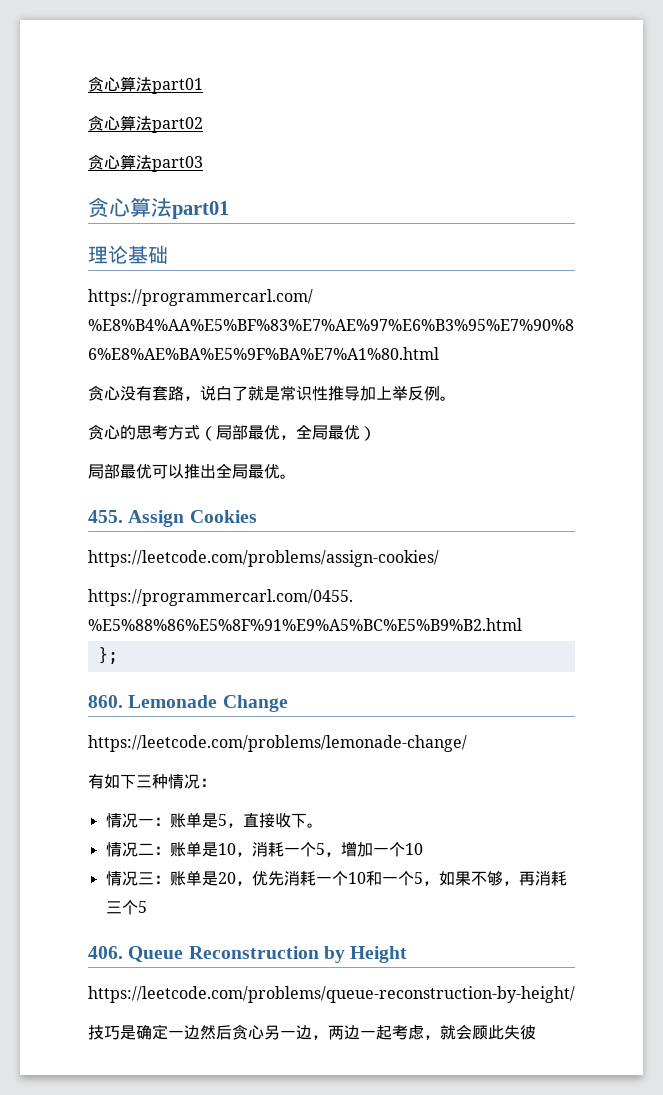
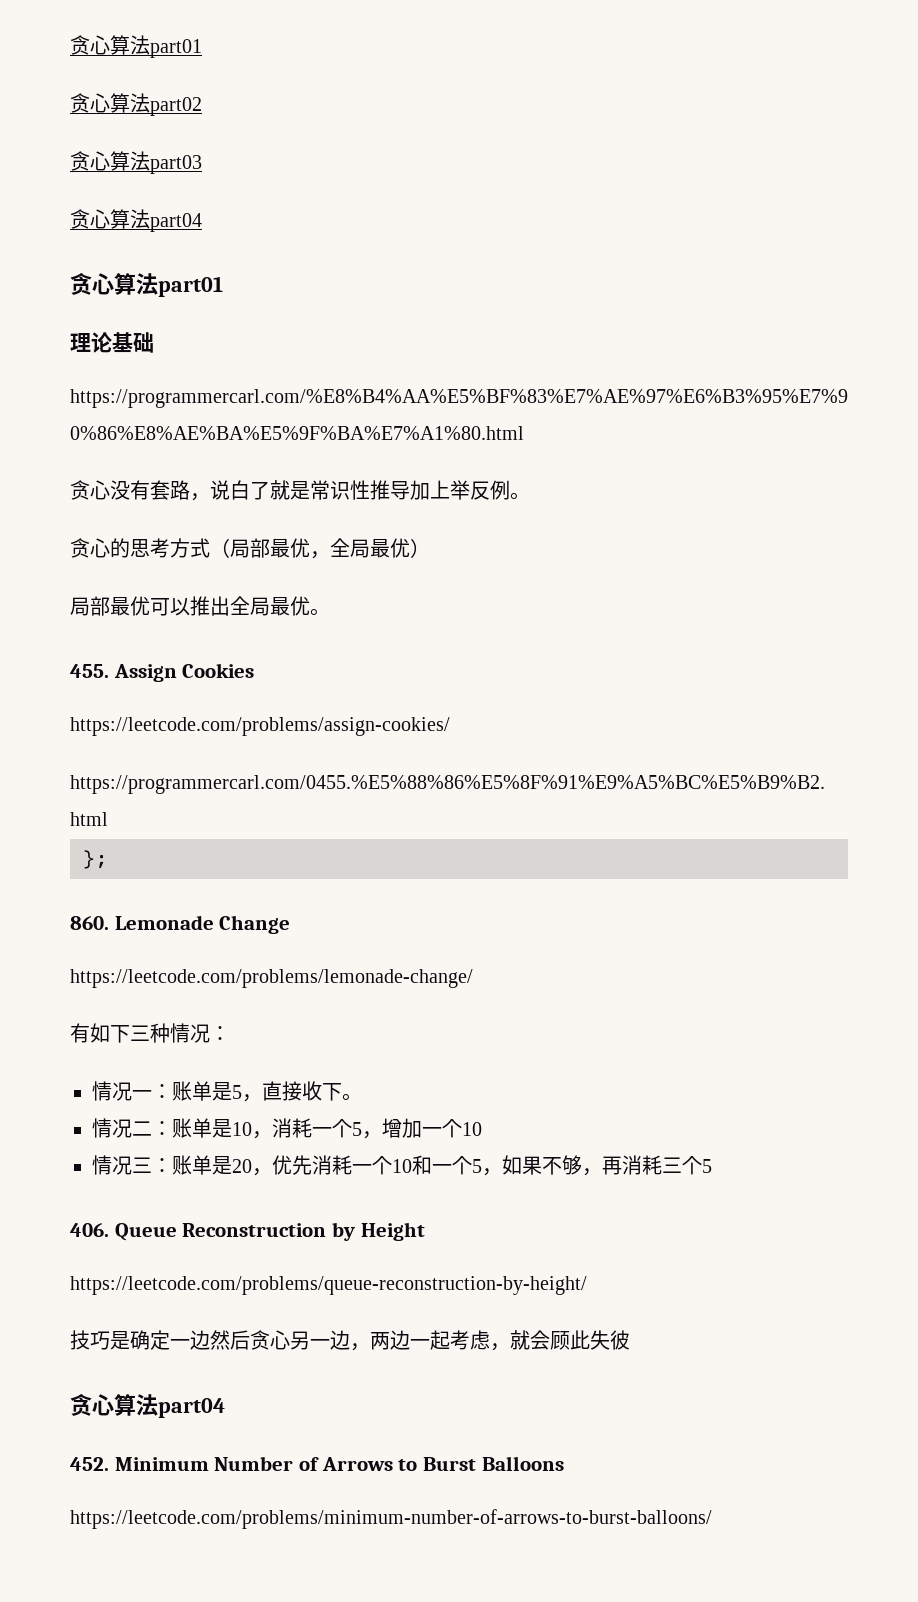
(203, 164) none -> [70,209,202,232] // 贪心算法part04
(536, 1032) none -> [70,1393,225,1418] [70,1456,564,1471] [70,1509,712,1529] // 贪心算法part04 // 452. Minimum Number of Arrows to Burst Balloons // https://leetcode.com/problems/minimum-number-of-arrows-to-burst-balloons/

